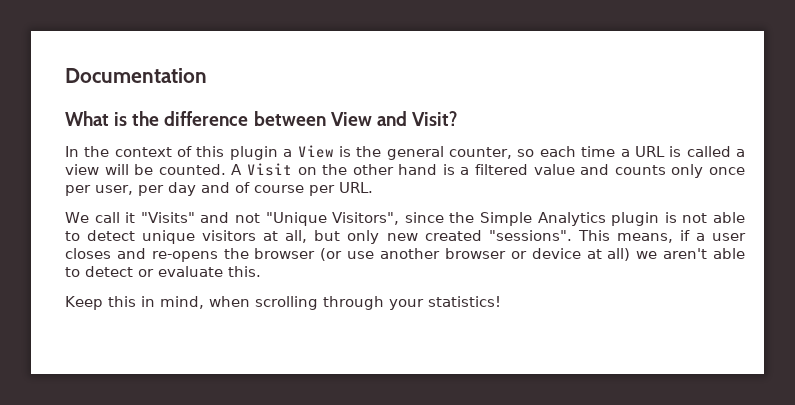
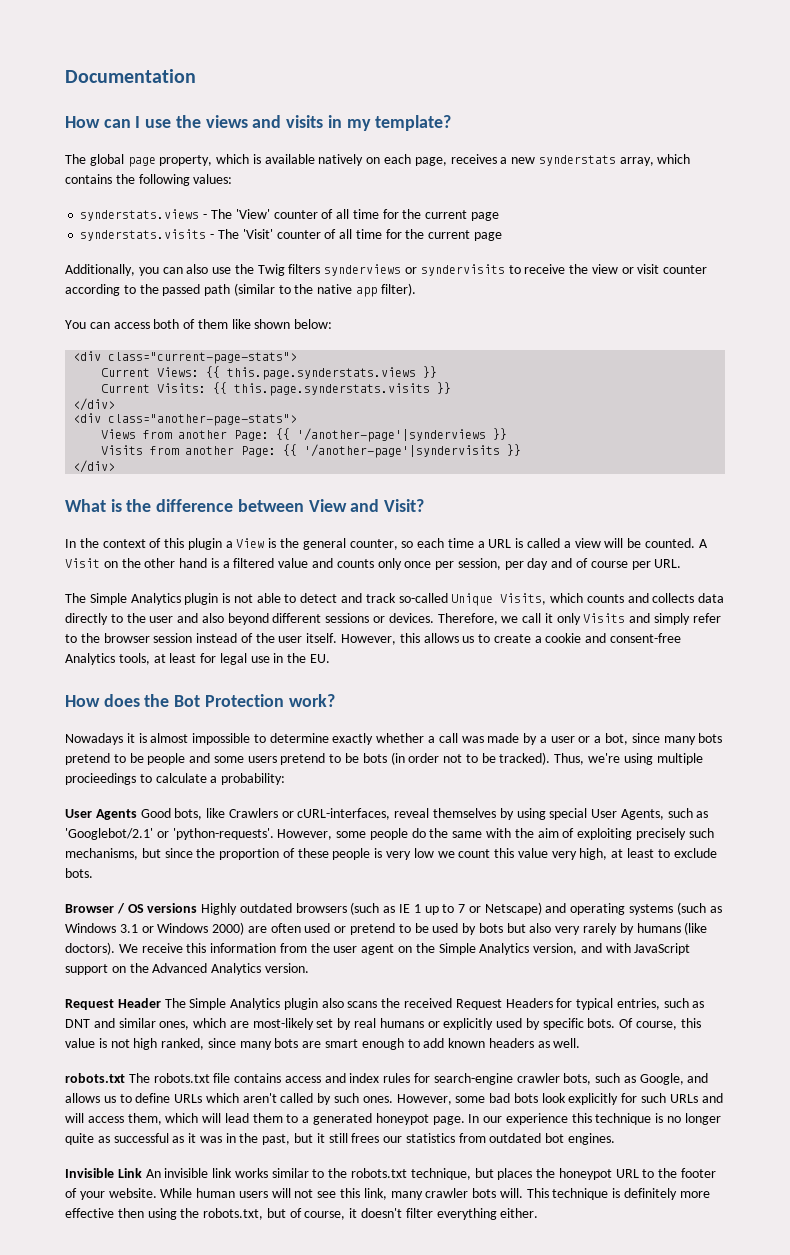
(207, 75) none -> [65,115,452,131] [65,154,691,167] [65,174,233,186] [80,209,499,221] [80,229,502,241] [65,264,708,276] [65,283,416,297] [65,319,333,329] [73,351,298,364] [101,366,438,380] [101,382,452,396] [73,398,116,411] [73,413,298,426] [101,428,508,442] [101,444,522,458] [73,460,116,473] // How can I use the views and visits in my template? // The global page property, which is available natively on each page, receives a new synderstats array, which contains the following values: // synderstats.views - The 'View' counter of all time for the current page // synderstats.visits - The 'Visit' counter of all time for the current page // Additionally, you can also use the Twig filters synderviews or syndervisits to receive the view or visit counter according to the passed path (similar to the native app filter). // You can access both of them like shown below: // <div class="current-page-stats"> // Current Views: {{ this.page.synderstats.views }} // Current Visits: {{ this.page.synderstats.visits }} // </div> // <div class="another-page-stats"> // Views from another Page: {{ '/another-page'|synderviews }} // Visits from another Page: {{ '/another-page'|syndervisits }} // </div>
[95,185,133,195] user, -> [457,558,501,570] session,
[65,212,475,226] We call it "Visits" and not "Unique Visitors", since the -> [65,593,86,603] The
[142,230,747,244] [65,248,746,262] [65,266,261,277] [65,296,501,310] unique visitors at all, but only new created "sessions". This means, if a user closes and re-opens the browser (or use another browser or device at all) we aren't able to detect or evaluate this. // Keep this in mind, when scrolling through your statistics! -> [341,593,725,606] [65,613,721,625] [65,633,682,645] [65,653,331,665] [65,694,335,707] [65,733,723,745] [65,752,703,765] [65,773,286,785] [65,808,709,820] [65,828,714,840] [65,848,717,860] [65,868,93,878] [65,902,722,915] [65,922,708,935] [65,942,691,955] [65,963,309,975] [65,998,705,1010] [65,1018,701,1030] [65,1038,581,1050] [65,1073,709,1085] [65,1093,723,1105] [65,1113,721,1125] [65,1133,616,1145] [65,1168,717,1180] [65,1188,710,1200] [65,1208,539,1220] and track so-called Unique Visits, which counts and collects data directly to the user and also beyond different sessions or devices. Therefore, we call it only Visits and simply refer to the browser session instead of the user itself. However, this allows us to create a cookie and consent-free Analytics tools, at least for legal use in the EU. // How does the Bot Protection work? // Nowadays it is almost impossible to determine exactly whether a call was made by a user or a bot, since many bots pretend to be people and some users pretend to be bots (in order not to be tracked). Thus, we're using multiple procieedings to calculate a probability: // User Agents Good bots, like Crawlers or cURL-interfaces, reveal themselves by using special User Agents, such as 'Googlebot/2.1' or 'python-requests'. However, some people do the same with the aim of exploiting precisely such mechanisms, but since the proportion of these people is very low we count this value very high, at least to exclude bots. // Browser / OS versions Highly outdated browsers (such as IE 1 up to 7 or Netscape) and operating systems (such as Windows 3.1 or Windows 2000) are often used or pretend to be used by bots but also very rarely by humans (like doctors). We receive this information from the user agent on the Simple Analytics version, and with JavaScript support on the Advanced Analytics version. // Request Header The Simple Analytics plugin also scans the received Request Headers for typical entries, such as DNT and similar ones, which are most-likely set by real humans or explicitly used by specific bots. Of course, this value is not high ranked, since many bots are smart enough to add known headers as well. // robots.txt The robots.txt file contains access and index rules for search-engine crawler bots, such as Google, and allows us to define URLs which aren't called by such ones. However, some bad bots look explicitly for such URLs and will access them, which will lead them to a generated honeypot page. In our experience this technique is no longer quite as successful as it was in the past, but it still frees our statistics from outdated bot engines. // Invisible Link An invisible link works similar to the robots.txt technique, but places the honeypot URL to the footer of your website. While human users will not see this link, many crawler bots will. This technique is definitely more effective then using the robots.txt, but of course, it doesn't filter everything either.

